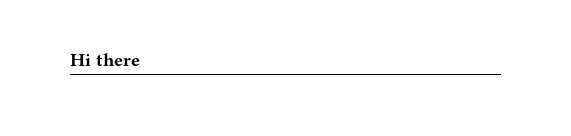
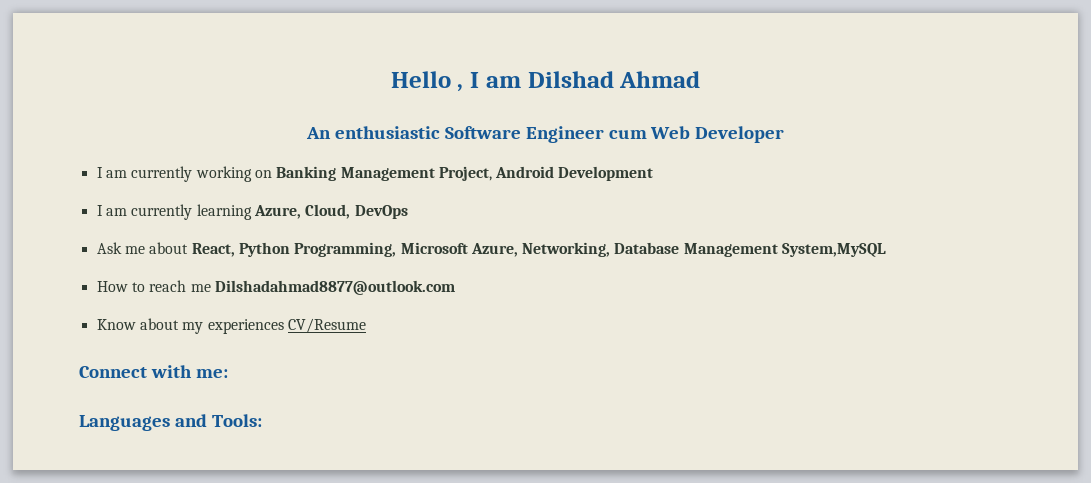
[70,53,140,66] Hi there -> [390,71,701,92] [305,126,785,143] [96,166,654,182] [96,204,408,220] [96,242,887,257] [96,280,455,295] [96,318,366,334] [79,365,228,378] [79,414,262,431] Hello , I am Dilshad Ahmad // An enthusiastic Software Engineer cum Web Developer // I am currently working on Banking Management Project, Android Development // I am currently learning Azure, Cloud, DevOps // Ask me about React, Python Programming, Microsoft Azure, Networking, Database Management System,MySQL // How to reach me Dilshadahmad8877@outlook.com // Know about my experiences CV/Resume // Connect with me: // Languages and Tools:

